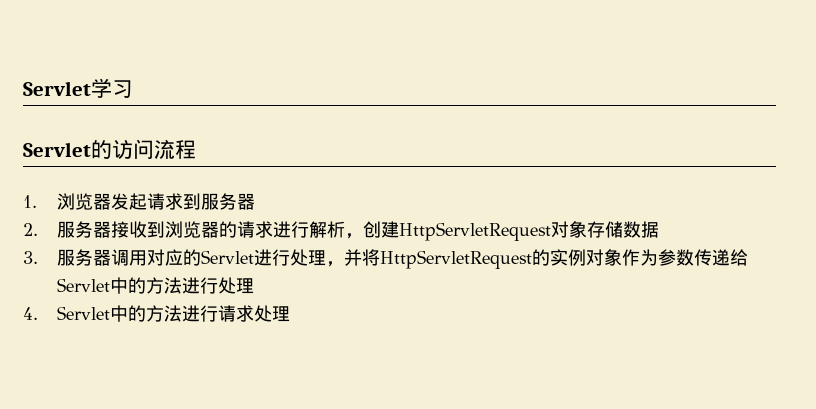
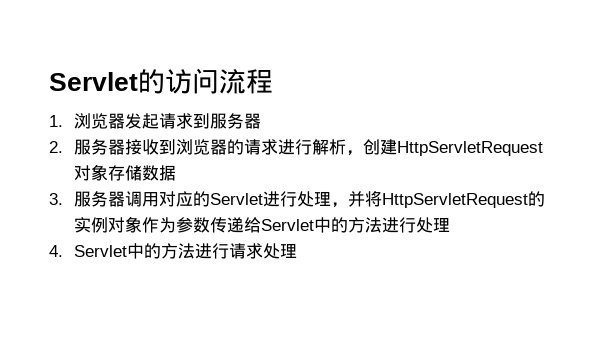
[23,78,133,98] [23,142,91,157] Servlet学习 // Servlet -> [49,72,138,91] Servlet

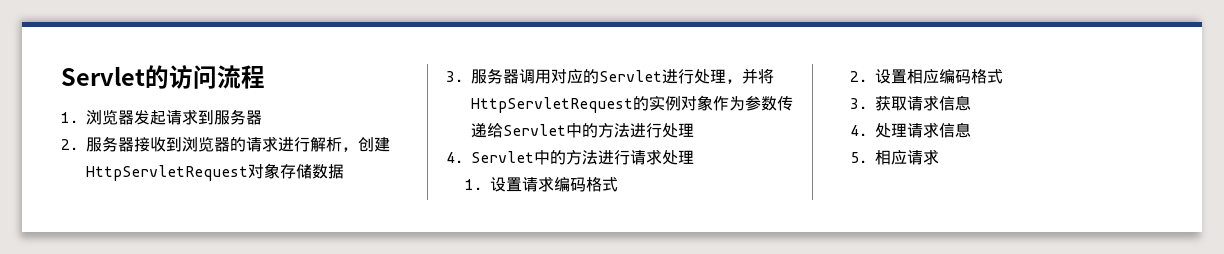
(298, 250) none -> [464,176,618,192] [849,69,1003,84] [849,95,971,111] [849,122,971,138] [849,149,939,165] // 1.设置请求编码格式 // 2.设置相应编码格式 // 3.获取请求信息 // 4.处理请求信息 // 5.相应请求

